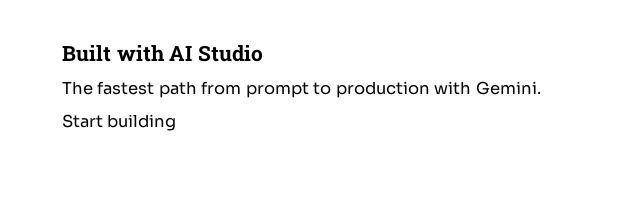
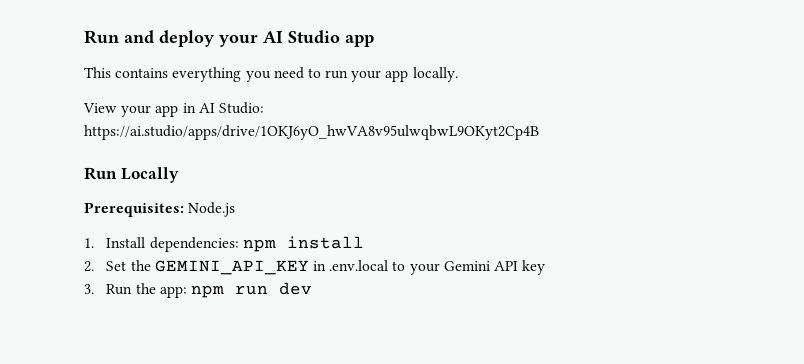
[62,45,264,62] [62,81,541,98] [62,114,177,131] Built with AI Studio // The fastest path from prompt to production with Gemini. // Start building -> [84,30,374,47] [84,67,458,82] [83,102,264,117] [84,125,539,140] [84,167,179,183] [84,202,236,217] [84,236,364,252] [84,260,546,275] [84,282,313,298] Run and deploy your AI Studio app // This contains everything you need to run your app locally. // View your app in AI Studio: https://ai.studio/apps/drive/1OKJ6yO_hwVA8v95ulwqbwL9OKyt2Cp4B // Run Locally // Prerequisites: Node.js // 1. Install dependencies: npm install // 2. Set the GEMINI_API_KEY in .env.local to your Gemini API key // 3. Run the app: npm run dev

